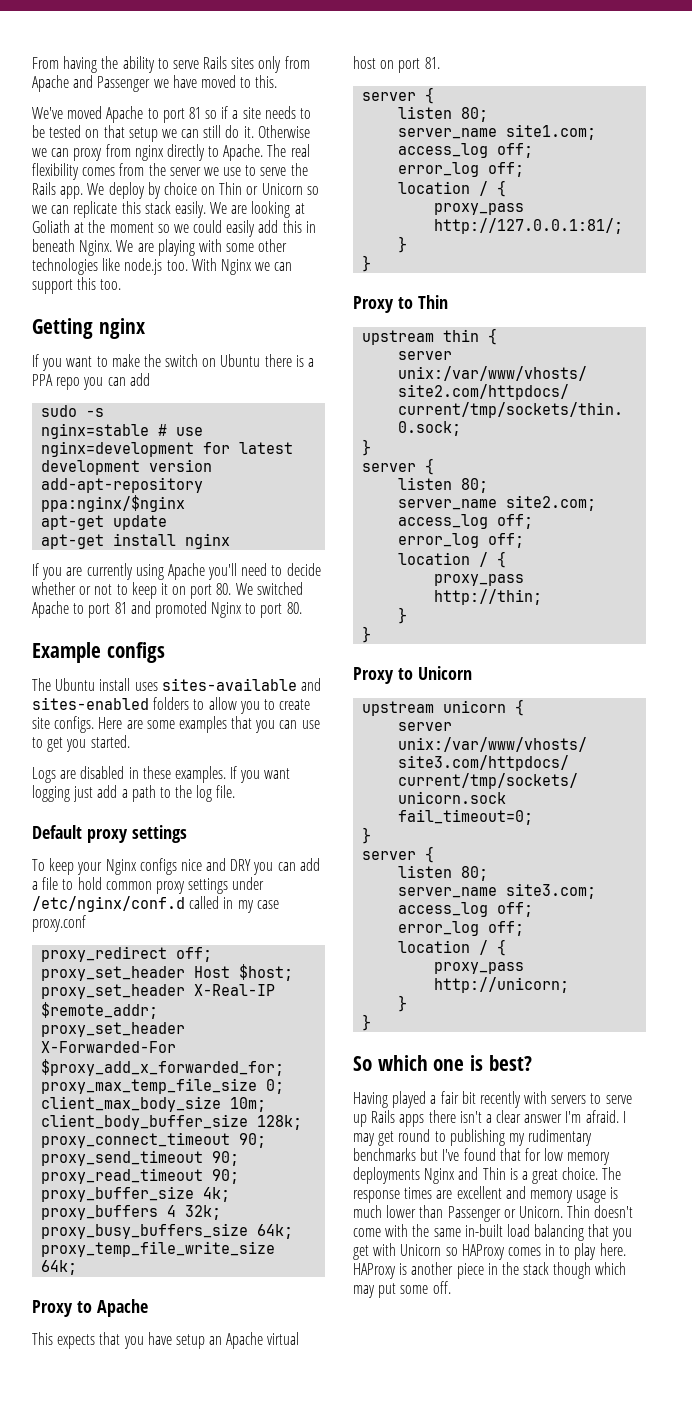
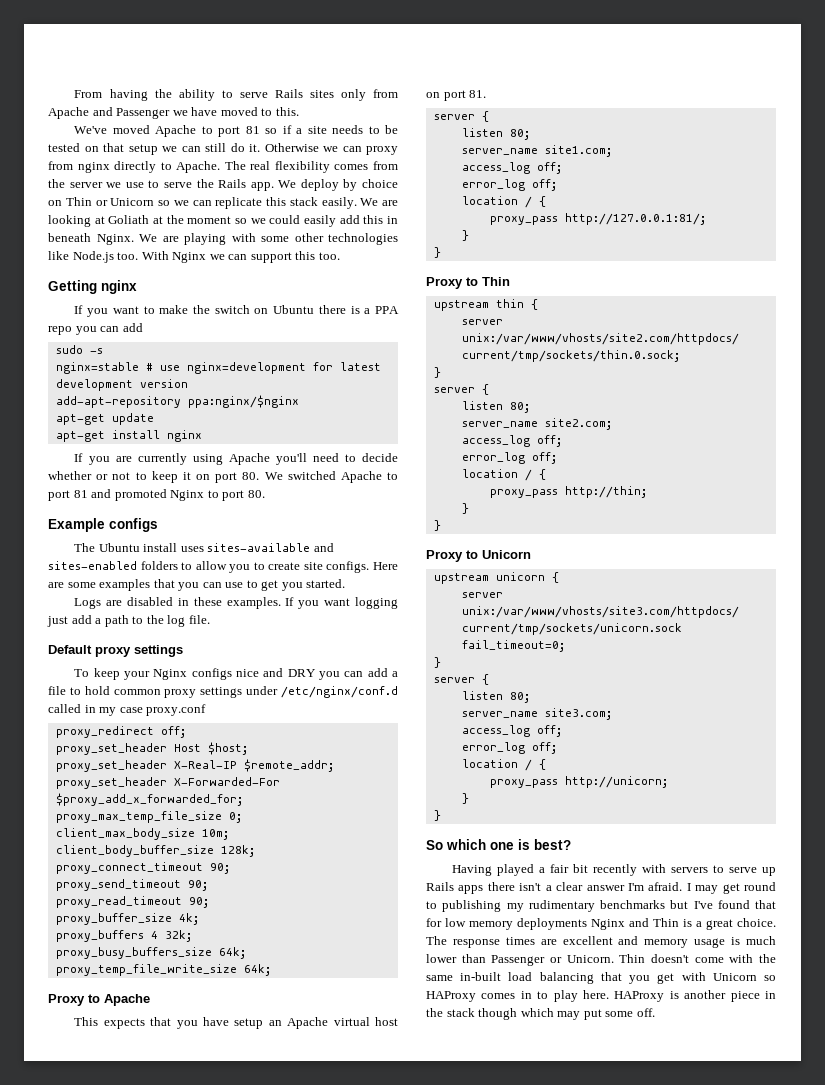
[124,258,163,275] node.js -> [72,251,114,263] Node.js

